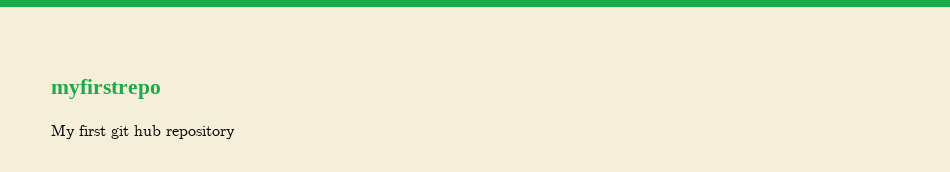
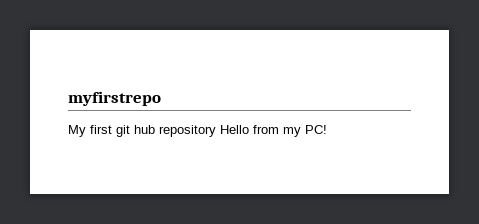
(235, 132) none -> [220,125,327,137] Hello from my PC!

